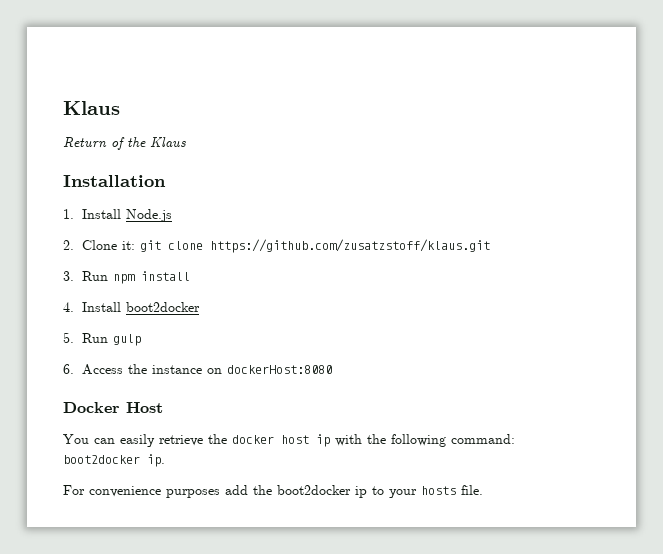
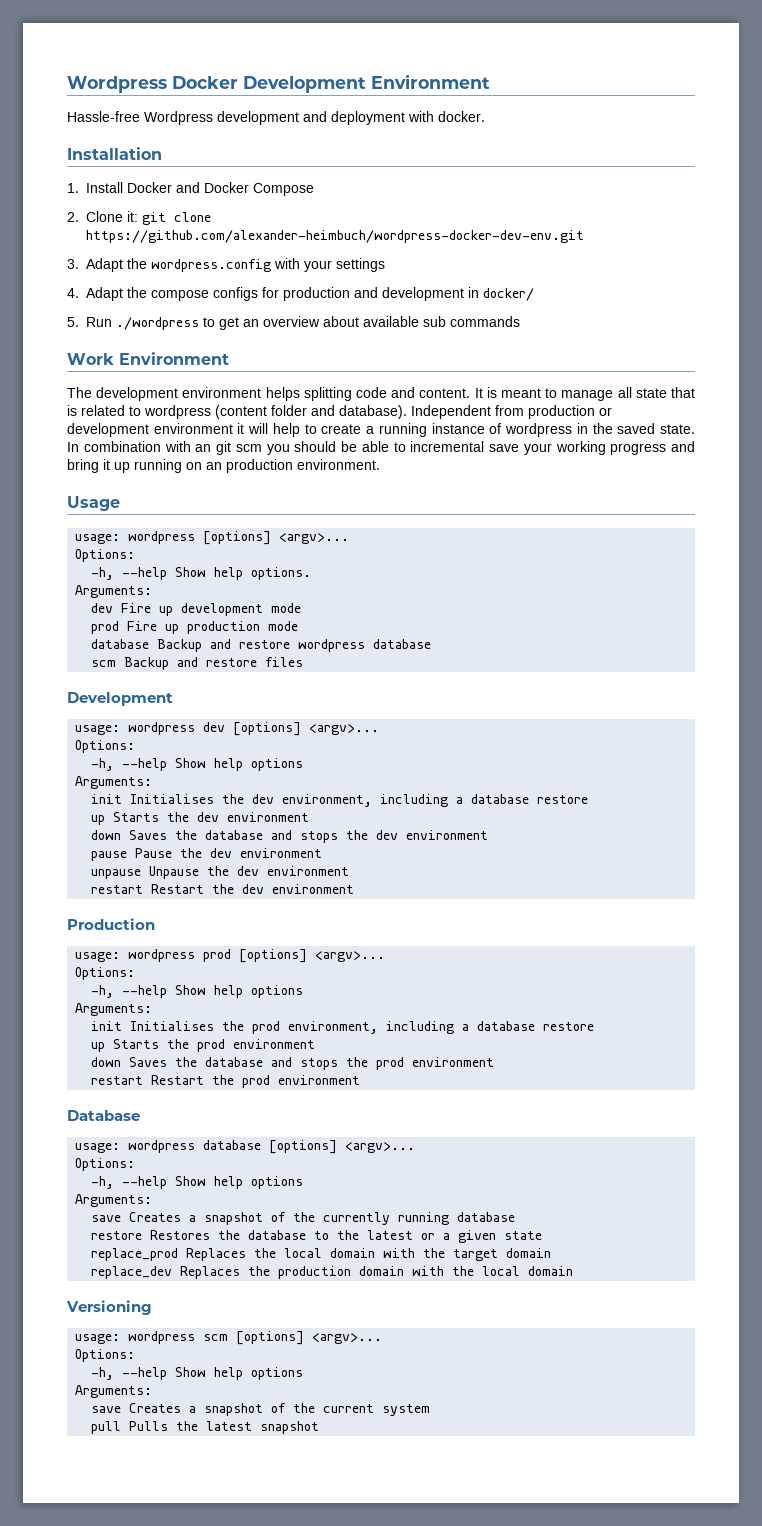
[63,101,120,115] [63,137,186,150] Klaus // Return of the Klaus -> [67,74,490,93] [67,111,485,125] Wordpress Docker Development Environment // Hassle-free Wordpress development and deployment with docker.
[125,209,172,222] Node.js -> [127,182,315,196] Docker and Docker Compose
[209,239,490,253] [63,271,190,284] [63,302,200,312] [63,332,141,346] [63,364,332,375] [63,402,163,413] [63,434,515,447] [63,454,165,467] [63,485,483,498] https://github.com/zusatzstoff/klaus.git // 3. Run npm install // 4. Install boot2docker // 5. Run gulp // 6. Access the instance on dockerHost:8080 // Docker Host // You can easily retrieve the docker host ip with the following command: boot2docker ip. // For convenience purposes add the boot2docker ip to your hosts file. -> [86,230,585,243] [67,258,386,272] [67,287,535,301] [67,316,521,330] [67,352,229,365] [67,387,695,401] [67,405,612,419] [67,423,696,437] [67,441,695,455] [67,459,380,473] [67,496,120,511] [75,531,350,545] [75,549,136,562] [91,567,312,580] [75,585,153,598] [91,603,302,616] [91,621,299,634] [91,639,432,652] [91,657,304,670] [67,692,173,706] [75,722,380,736] [75,740,136,753] [91,758,304,771] [75,776,153,789] [91,794,589,807] [91,812,310,825] [91,830,489,843] [91,848,323,861] [91,866,350,879] [91,884,355,894] [67,918,155,930] [75,949,386,963] [75,967,136,980] [91,985,304,998] [75,1003,153,1016] [91,1021,595,1034] [91,1039,316,1052] [91,1057,495,1070] [91,1075,361,1088] [67,1110,140,1121] [75,1140,416,1154] [75,1158,136,1171] [91,1176,304,1189] [75,1194,153,1207] [91,1212,516,1225] [91,1230,543,1243] [91,1248,552,1261] [91,1266,574,1279] [66,1300,152,1315] [75,1331,383,1345] [75,1349,136,1362] [91,1367,304,1380] [75,1385,153,1398] [91,1403,431,1416] [91,1421,320,1434] https://github.com/alexander-heimbuch/wordpress-docker-dev-env.git // 3. Adapt the wordpress.config with your settings // 4. Adapt the compose configs for production and development in docker/ // 5. Run ./wordpress to get an overview about available sub commands // Work Environment // The development environment helps splitting code and content. It is meant to manage all state that is related to wordpress (content folder and database). Independent from production or development environment it will help to create a running instance of wordpress in the saved state. In combination with an git scm you should be able to incremental save your working progress and bring it up running on an production environment. // Usage // usage: wordpress [options] <argv>... // Options: // -h, --help Show help options. // Arguments: // dev Fire up development mode // prod Fire up production mode // database Backup and restore wordpress database // scm Backup and restore files // Development // usage: wordpress dev [options] <argv>... // Options: // -h, --help Show help options // Arguments: // init Initialises the dev environment, including a database restore // up Starts the dev environment // down Saves the database and stops the dev environment // pause Pause the dev environment // unpause Unpause the dev environment // restart Restart the dev environment // Production // usage: wordpress prod [options] <argv>... // Options: // -h, --help Show help options // Arguments: // init Initialises the prod environment, including a database restore // up Starts the prod environment // down Saves the database and stops the prod environment // restart Restart the prod environment // Database // usage: wordpress database [options] <argv>... // Options: // -h, --help Show help options // Arguments: // save Creates a snapshot of the currently running database // restore Restores the database to the latest or a given state // replace_prod Replaces the local domain with the target domain // replace_dev Replaces the production domain with the local domain // Versioning // usage: wordpress scm [options] <argv>... // Options: // -h, --help Show help options // Arguments: // save Creates a snapshot of the current system // pull Pulls the latest snapshot

